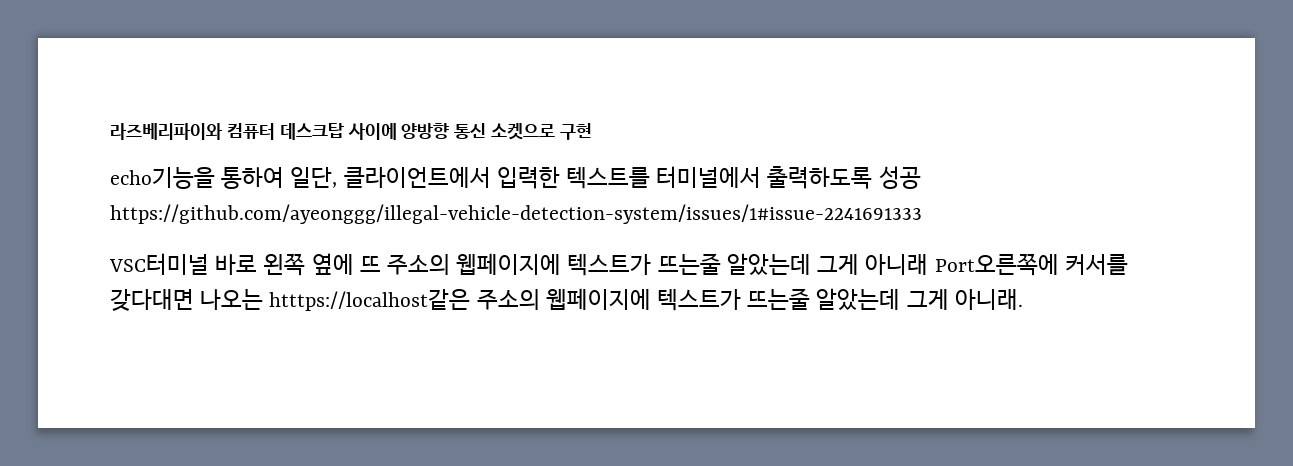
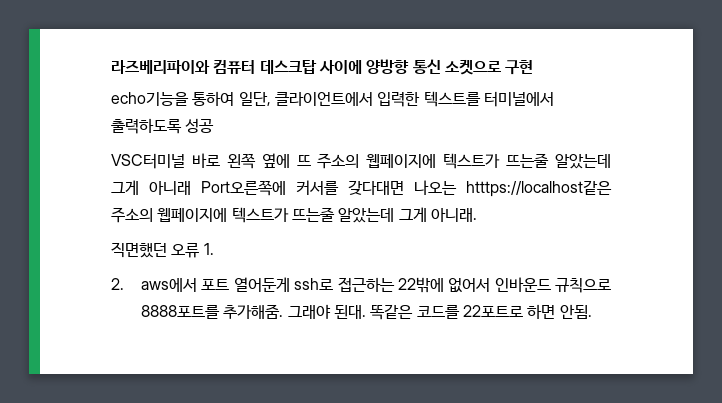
[110,204,922,224] https://github.com/ayeonggg/illegal-vehicle-detection-system/issues/1#issue-2241691333 -> (215, 125) none
(1023, 299) none -> [111,242,214,258] [111,277,611,293] [141,304,592,320] // 직면했던 오류 1. // 2. aws에서 포트 열어둔게 ssh로 접근하는 22밖에 없어서 인바운드 규칙으로 8888포트를 추가해줌. 그래야 된대. 똑같은 코드를 22포트로 하면 안됨.

